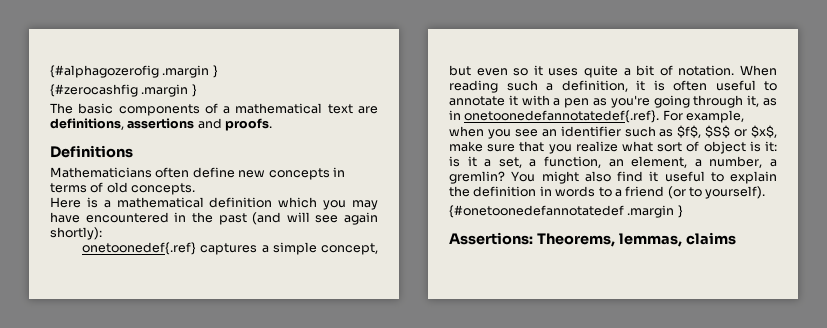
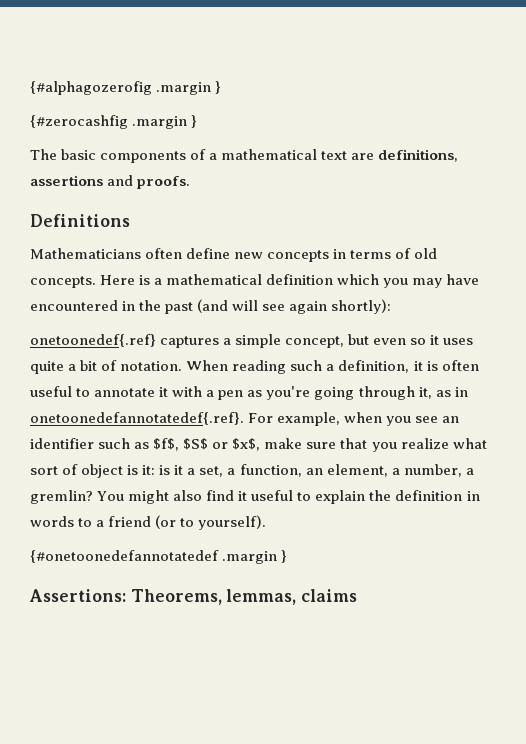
(196, 189) // -> (96, 282) none

